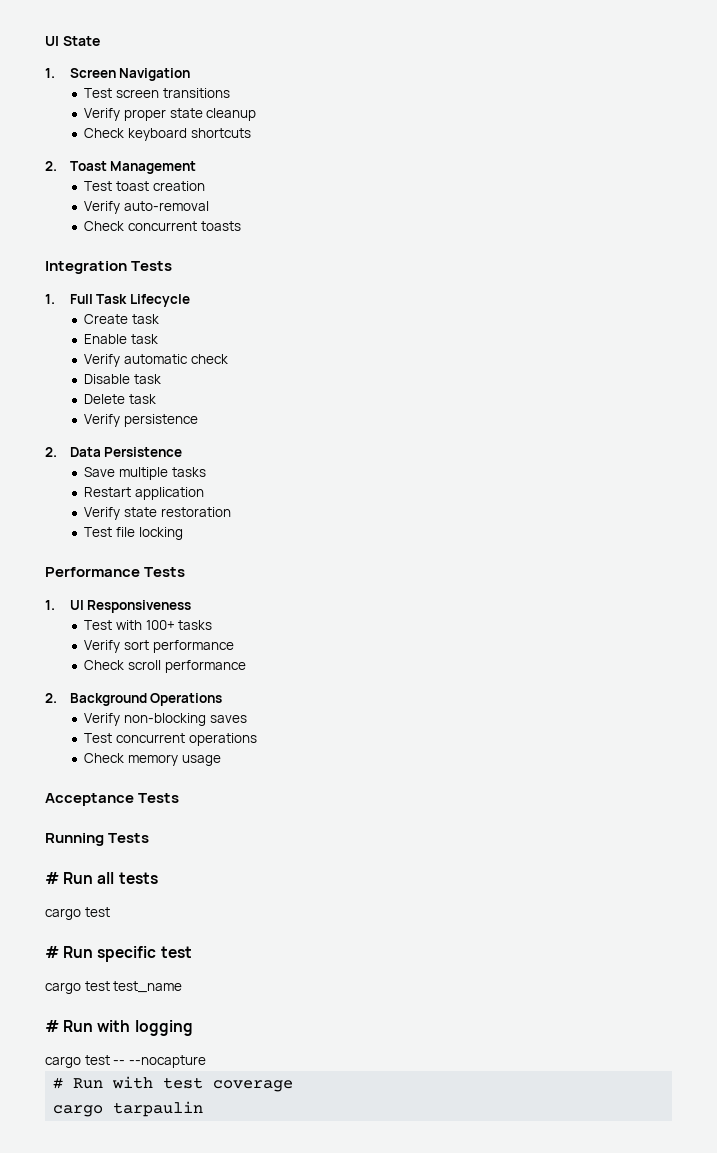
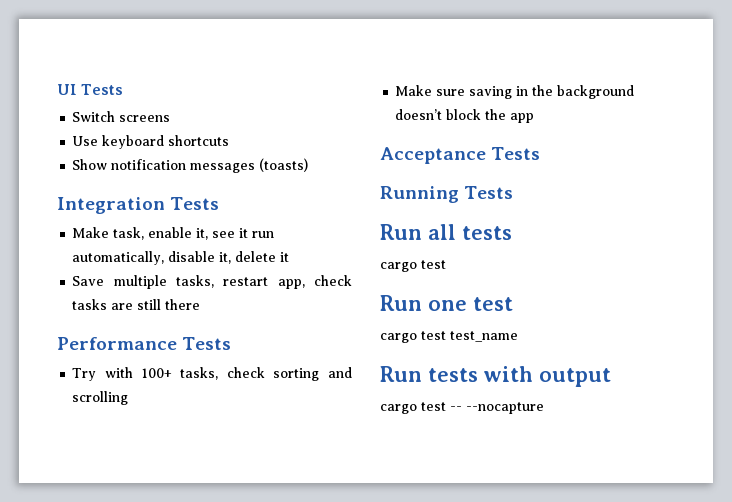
[45,36,100,46] [45,68,191,81] [84,88,230,98] [84,108,257,121] [84,128,251,141] [45,161,197,174] [84,181,205,191] [84,201,210,214] [84,221,241,231] [45,261,173,274] [45,294,190,307] [84,314,160,324] [84,334,159,344] [84,354,228,367] [84,374,162,384] [84,394,157,404] [84,414,199,427] [45,447,183,457] [84,467,206,480] [84,487,205,500] [84,507,231,520] [84,527,183,540] [45,567,186,577] [45,600,192,613] [84,620,213,630] [84,640,234,653] [84,660,246,673] [45,693,223,706] [84,713,247,726] [84,733,257,746] [84,753,221,766] UI State // 1. Screen Navigation // Test screen transitions // Verify proper state cleanup // Check keyboard shortcuts // 2. Toast Management // Test toast creation // Verify auto-removal // Check concurrent toasts // Integration Tests // 1. Full Task Lifecycle // Create task // Enable task // Verify automatic check // Disable task // Delete task // Verify persistence // 2. Data Persistence // Save multiple tasks // Restart application // Verify state restoration // Test file locking // Performance Tests // 1. UI Responsiveness // Test with 100+ tasks // Verify sort performance // Check scroll performance // 2. Background Operations // Verify non-blocking saves // Test concurrent operations // Check memory usage -> [57,84,124,95] [72,111,171,122] [72,135,230,149] [72,158,309,173] [57,197,220,214] [72,227,275,240] [72,251,290,265] [72,275,352,289] [72,299,201,310] [57,337,232,350] [72,367,353,381] [72,391,129,405] [395,85,635,99] [395,109,535,123] UI Tests // Switch screens // Use keyboard shortcuts // Show notification messages (toasts) // Integration Tests // Make task, enable it, see it run automatically, disable it, delete it // Save multiple tasks, restart app, check tasks are still there // Performance Tests // Try with 100+ tasks, check sorting and scrolling // Make sure saving in the background doesn’t block the app
[45,872,59,884] # -> (514, 192) none
[45,946,157,962] # Run specific -> [380,295,467,311] Run one
[45,1020,193,1036] # Run with logging -> [380,366,611,387] Run tests with output
[53,1076,294,1092] [53,1101,204,1117] // # Run with test coverage // cargo tarpaulin -> (544, 408) none

